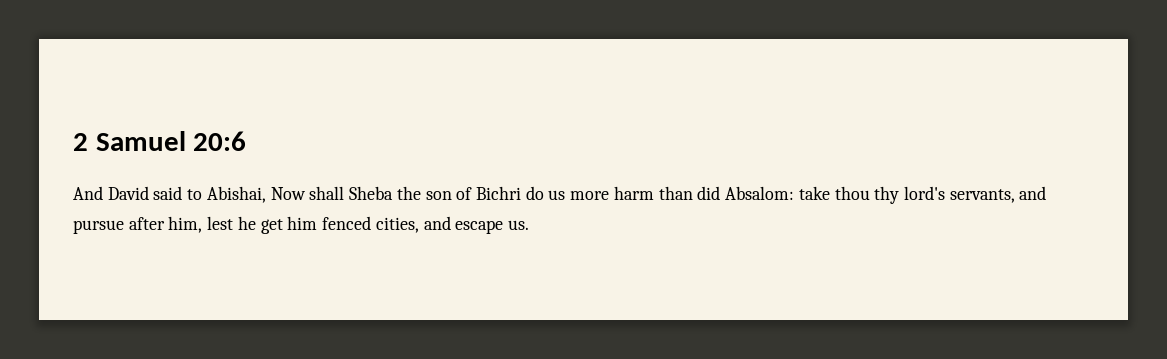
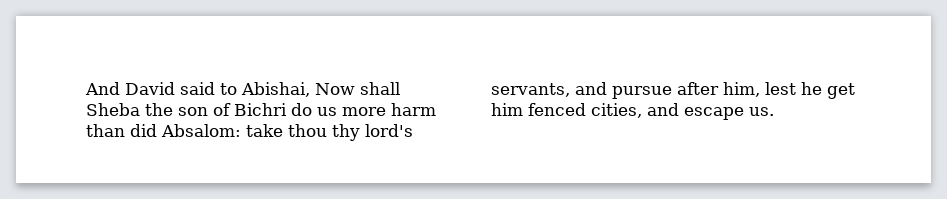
[73,131,247,151] 2 Samuel 20:6 // -> (85, 88) none

